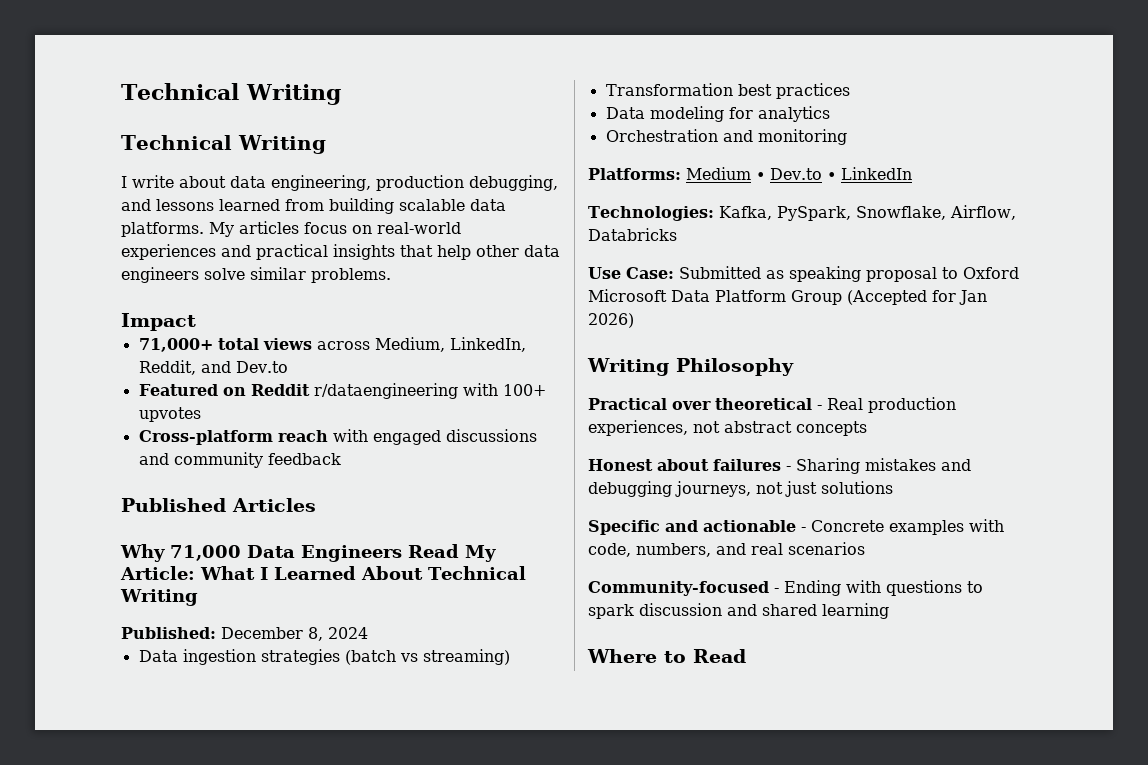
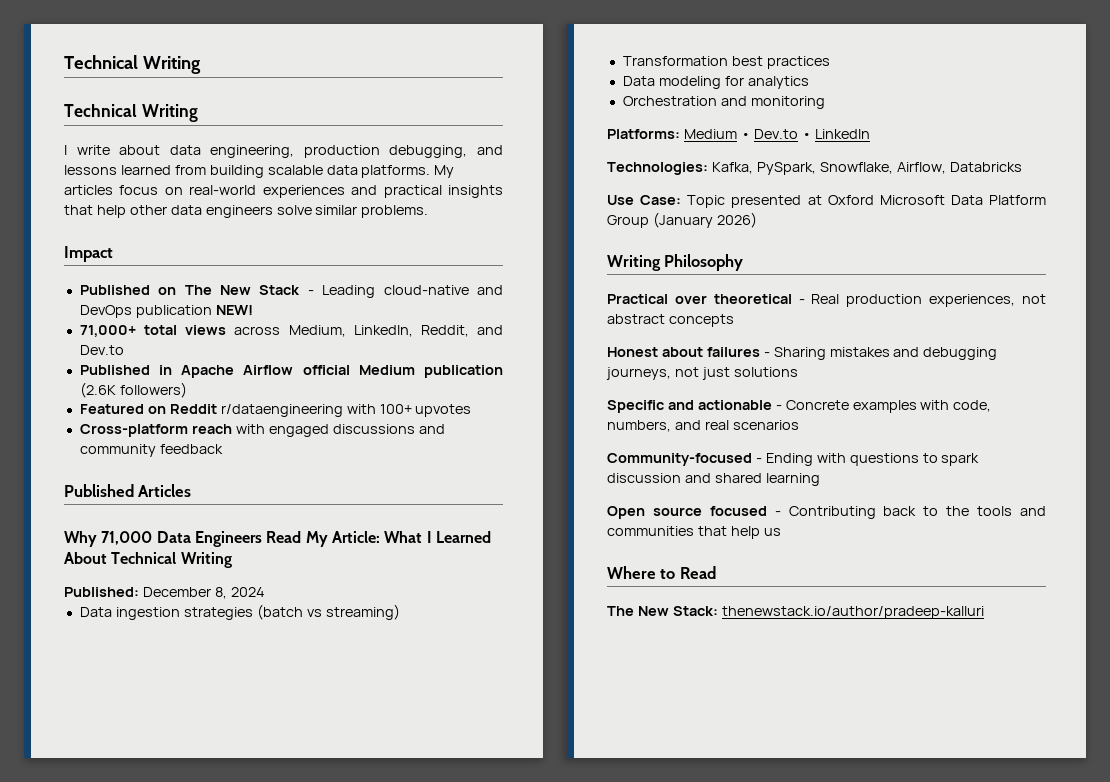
(196, 322) none -> [79,285,504,298] [79,305,253,318] // Published on The New Stack - Leading cloud-native and DevOps publication NEW!
(288, 367) none -> [79,365,504,378] [79,382,187,398] // Published in Apache Airflow official Medium publication (2.6K followers)
[679,266,958,282] Submitted as speaking proposal to -> [687,195,822,208] Topic presented at
[847,290,987,305] (Accepted for Jan -> [652,212,713,228] (January
(889, 611) none -> [607,506,1046,519] [607,526,781,539] // Open source focused - Contributing back to the tools and communities that help us
(746, 656) none -> [607,606,984,619] // The New Stack: thenewstack.io/author/pradeep-kalluri

